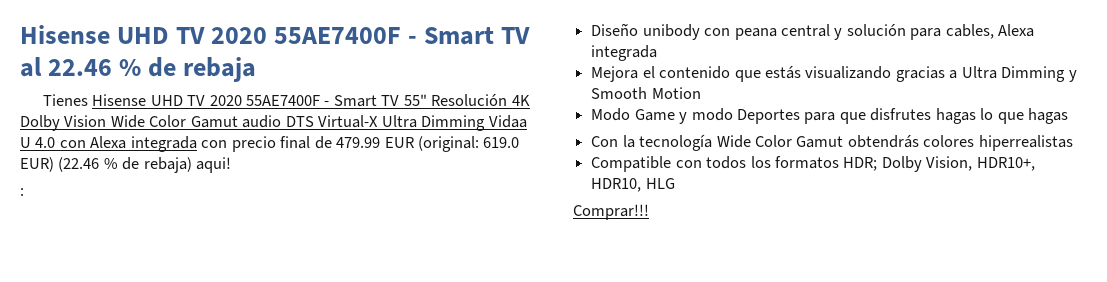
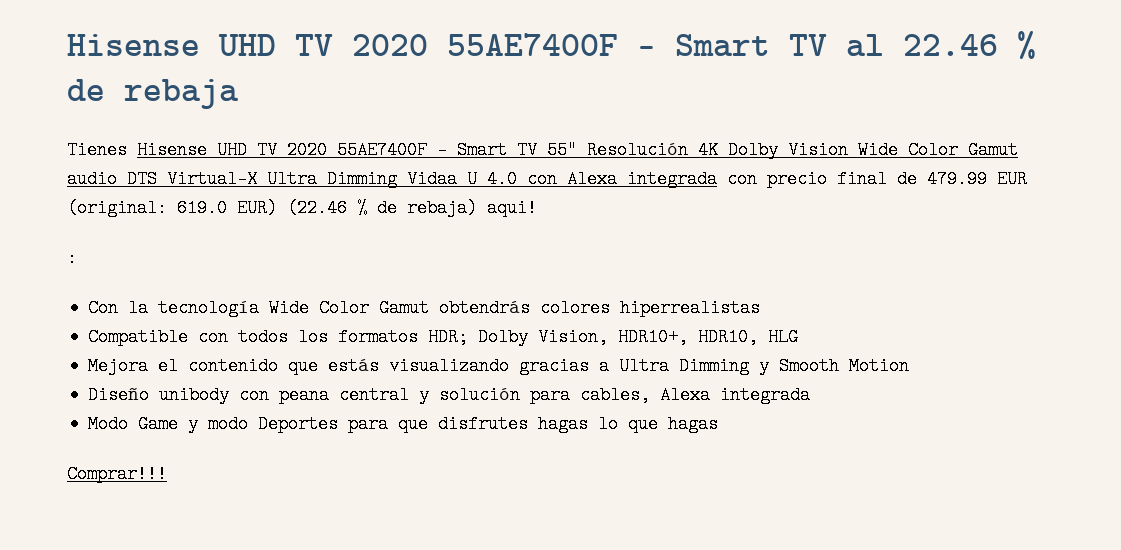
[591,23,1035,40] [591,45,658,61] [591,66,1077,82] [591,87,701,99] [591,108,1069,124] // Diseño unibody con peana central y solución para cables, Alexa integrada // Mejora el contenido que estás visualizando gracias a Ultra Dimming y Smooth Motion // Modo Game y modo Deportes para que disfrutes hagas lo que hagas -> (77, 258) none
(675, 183) none -> [88,357,910,375] [88,386,811,404] [88,415,719,433] // Mejora el contenido que estás visualizando gracias a Ultra Dimming y Smooth Motion // Diseño unibody con peana central y solución para cables, Alexa integrada // Modo Game y modo Deportes para que disfrutes hagas lo que hagas

